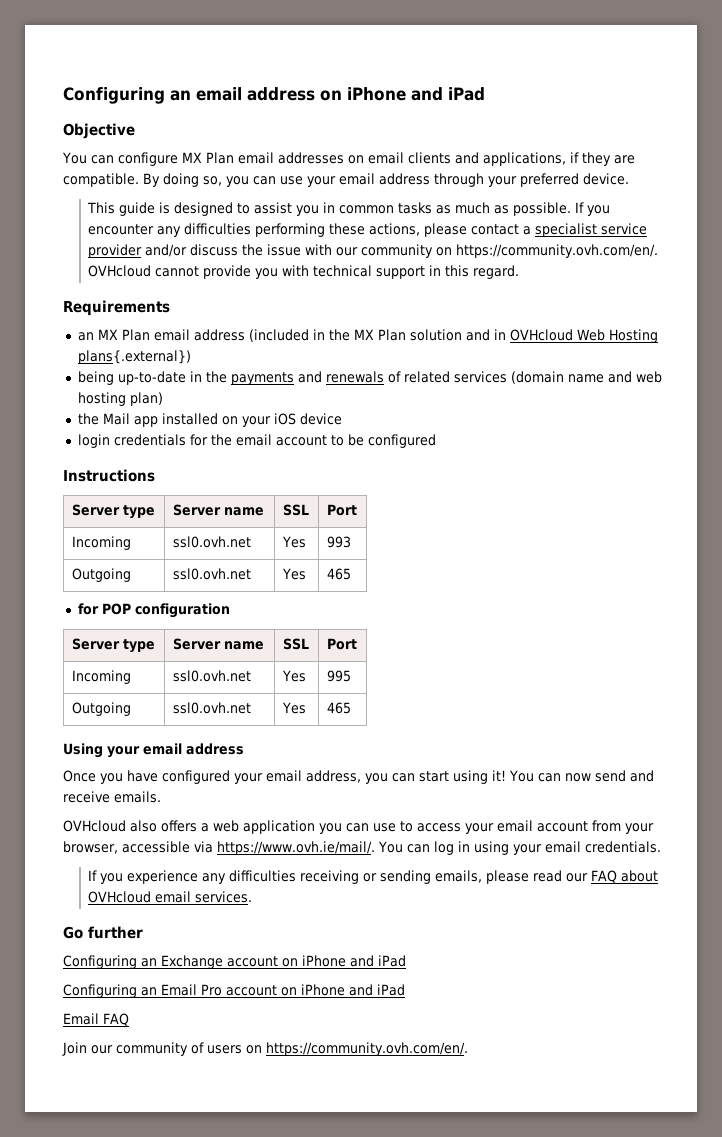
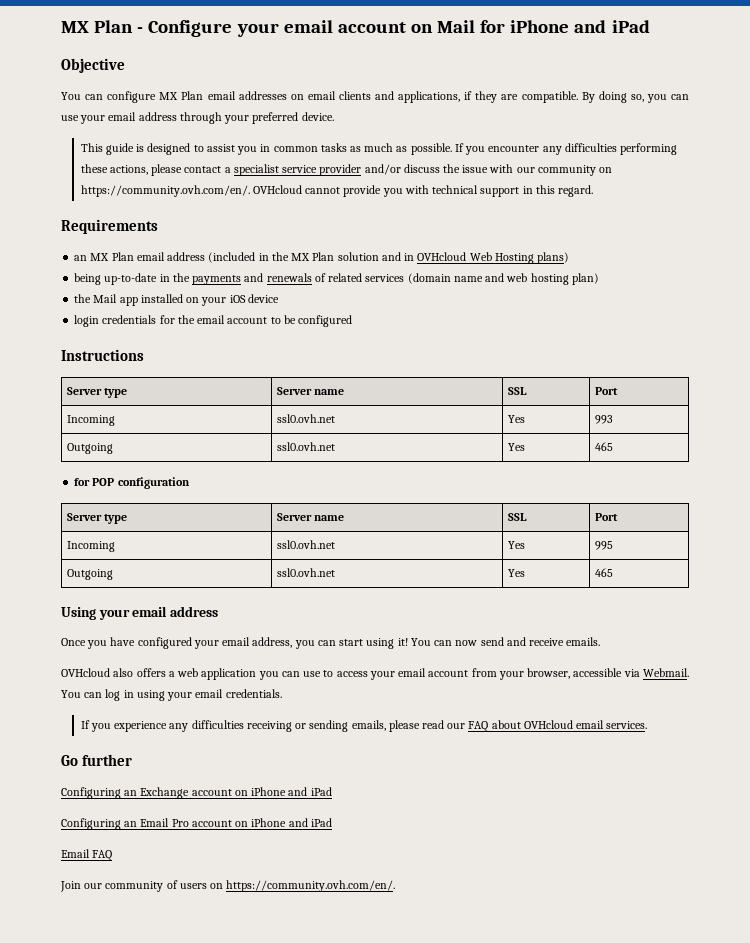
[63,87,342,104] Configuring an email address on -> [61,20,506,37] MX Plan - Configure your email account on Mail for
[77,350,191,364] plans{.external}) -> [537,252,570,264] plans)
[217,841,375,855] https://www.ovh.ie/mail/. -> [642,668,689,677] Webmail.

